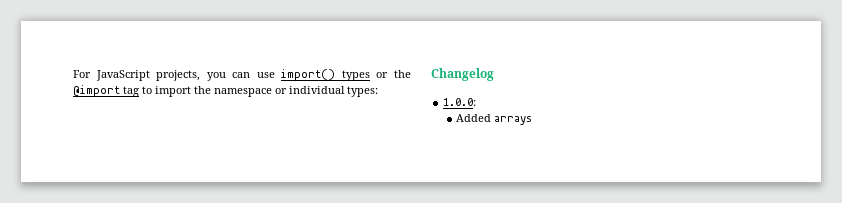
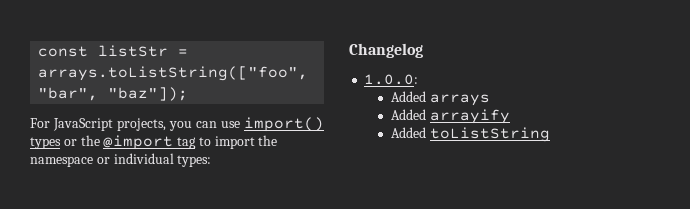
(73, 74) none -> [38,45,189,57] [38,66,309,81] [38,87,189,101] const listStr = arrays.toListString(["foo", "bar", "baz"]); //
(533, 120) none -> [390,109,510,124] [390,127,550,142] // Added arrayify // Added toListString

